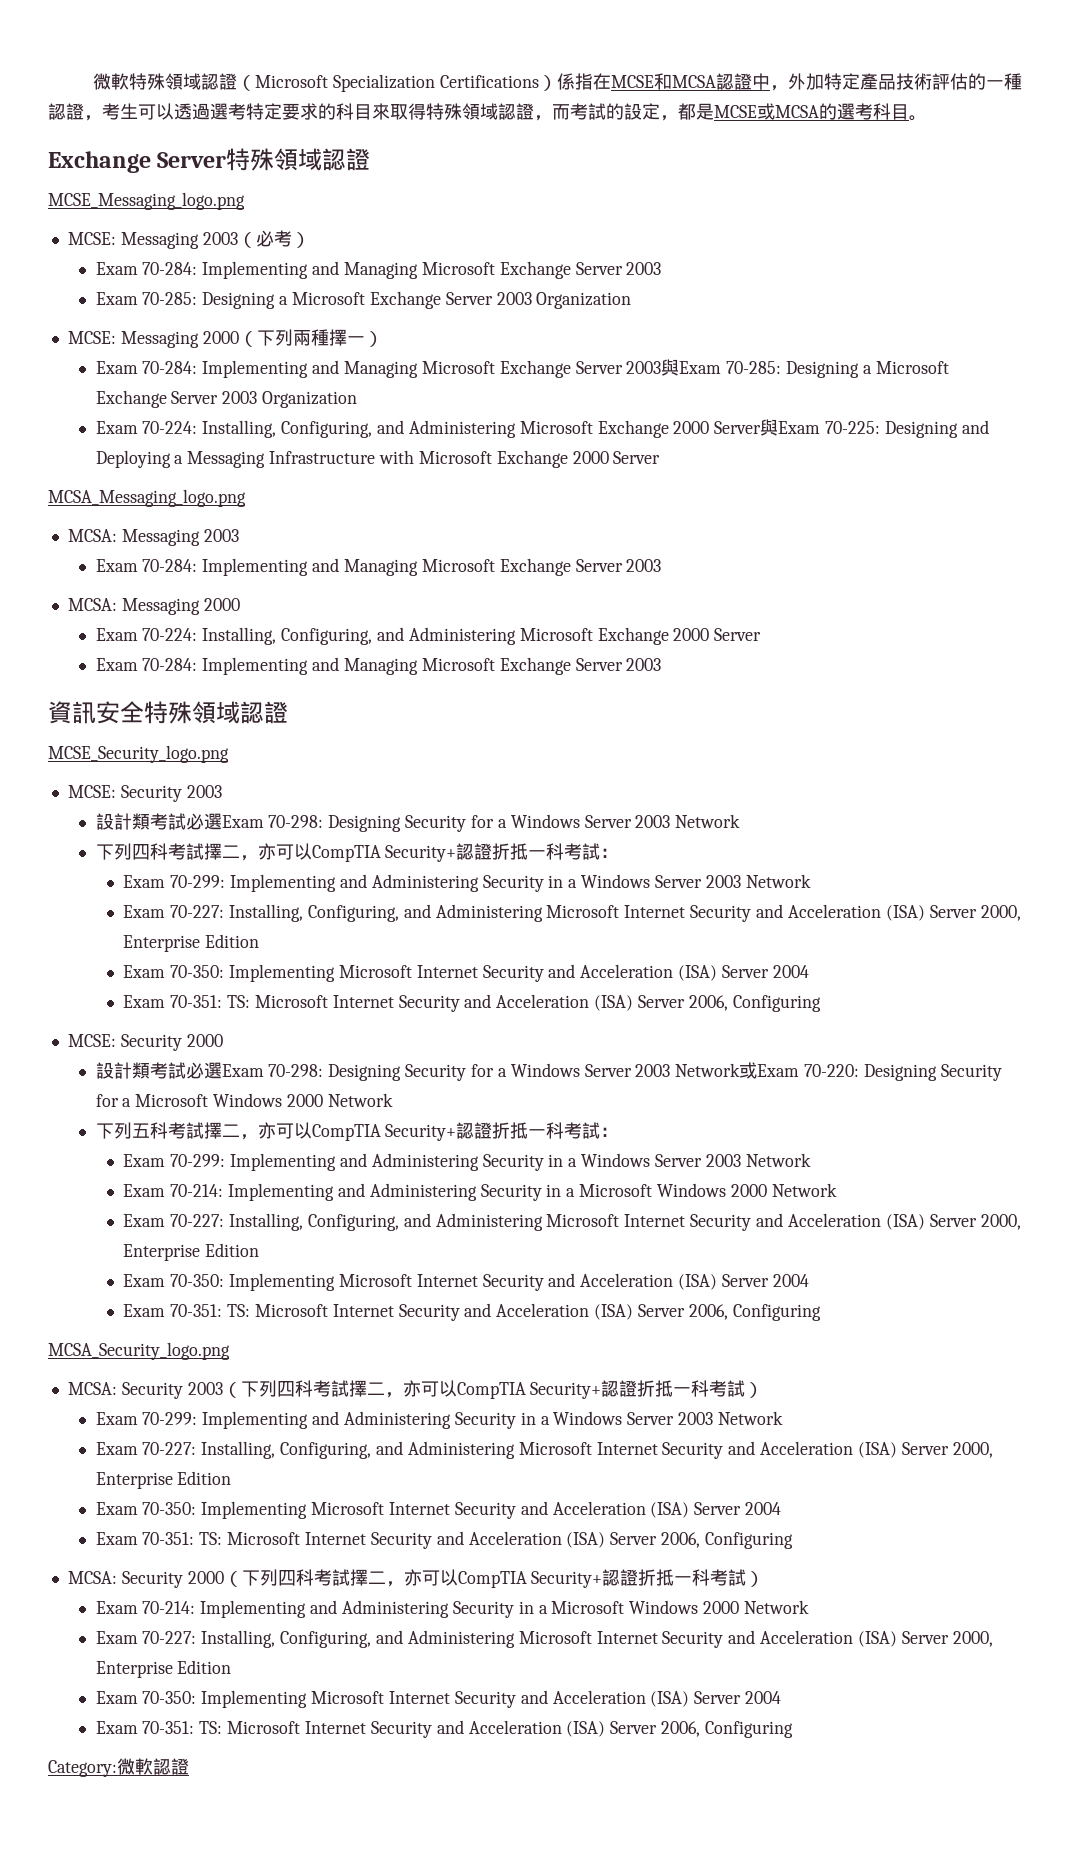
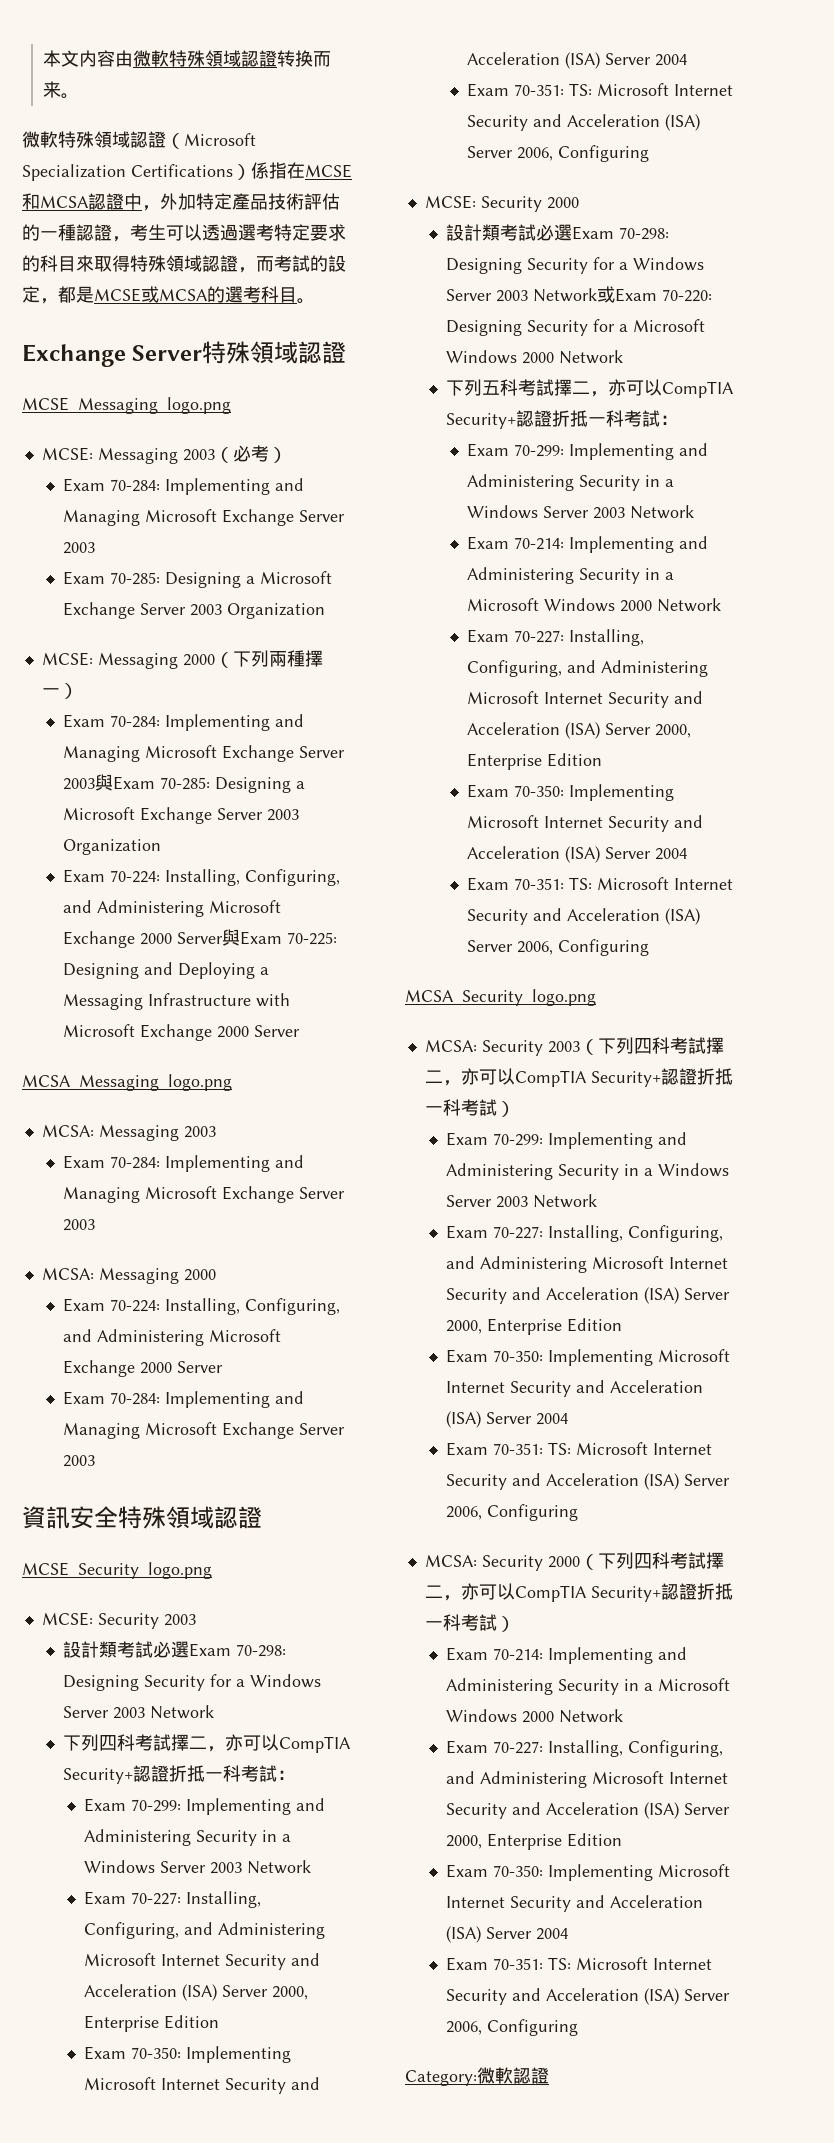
(92, 81) none -> [43,50,332,67] [43,81,80,99] 本文内容由微軟特殊領域認證转换而来。 //

